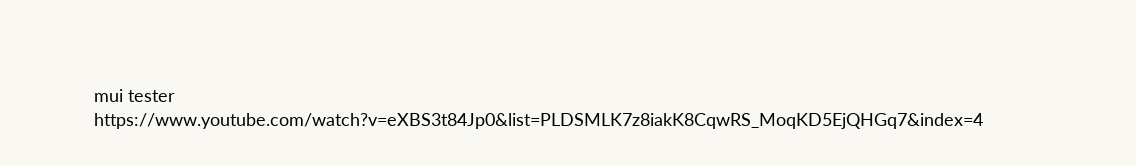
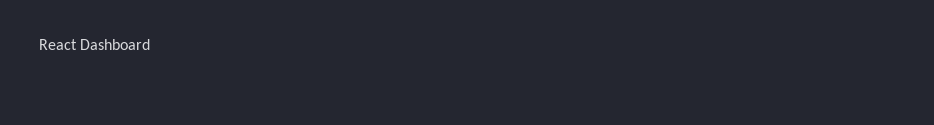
[94,89,175,102] [94,113,983,129] mui tester https://www.youtube.com/watch?v=eXBS3t84Jp0&list=PLDSMLK7z8iakK8CqwRS_MoqKD5EjQHGq7&index=4 -> [39,39,151,50] React Dashboard

